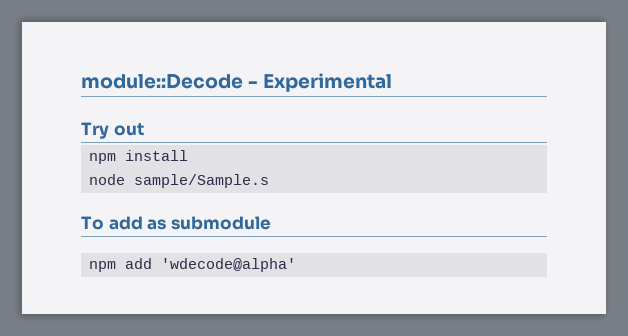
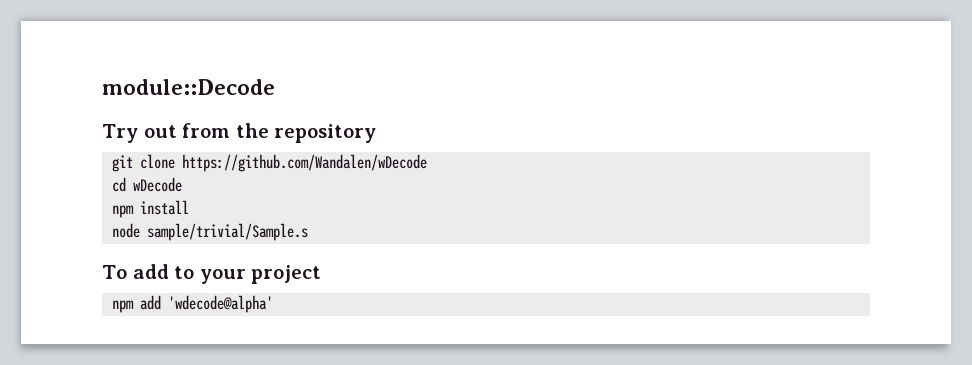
[248,73,393,92] - Experimental -> (275, 87) none
(144, 129) none -> [182,123,377,143] [111,154,427,172] [111,177,182,192] from the repository // git clone https://github.com/Wandalen/wDecode // cd wDecode
[134,174,270,188] sample/Sample.s -> [146,223,308,241] sample/trivial/Sample.s
[147,216,271,230] as submodule -> [174,265,322,284] to your project

